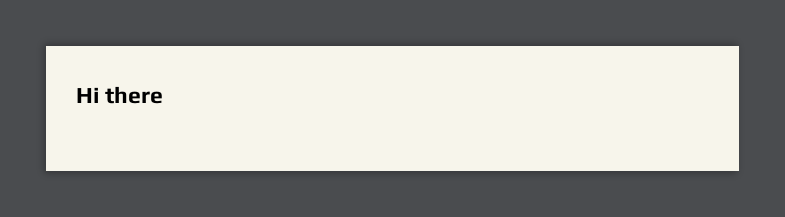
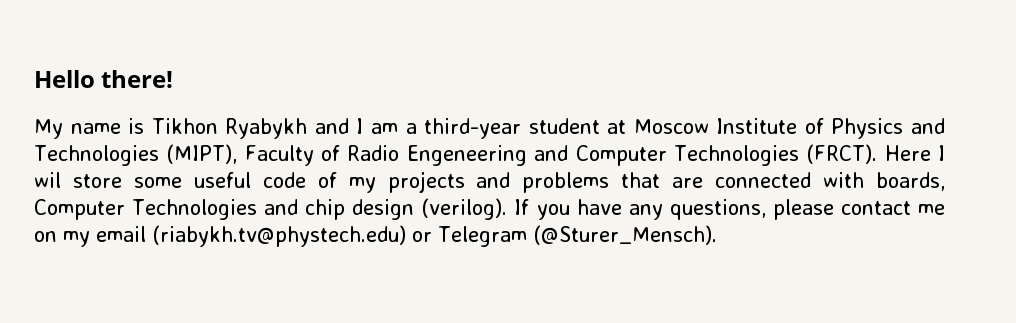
[76,86,164,104] Hi there -> [34,70,174,88] [34,118,945,139] [34,144,946,166] [34,171,946,193] [34,198,945,220] [34,225,717,247] Hello there! // My name is Tikhon Ryabykh and I am a third-year student at Moscow Institute of Physics and Technologies (MIPT), Faculty of Radio Engeneering and Computer Technologies (FRCT). Here I wil store some useful code of my projects and problems that are connected with boards, Computer Technologies and chip design (verilog). If you have any questions, please contact me on my email (riabykh.tv@phystech.edu) or Telegram (@Sturer_Mensch).

